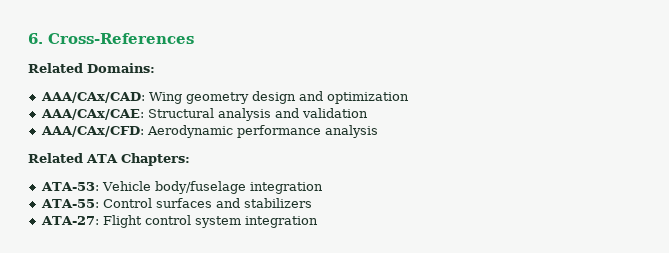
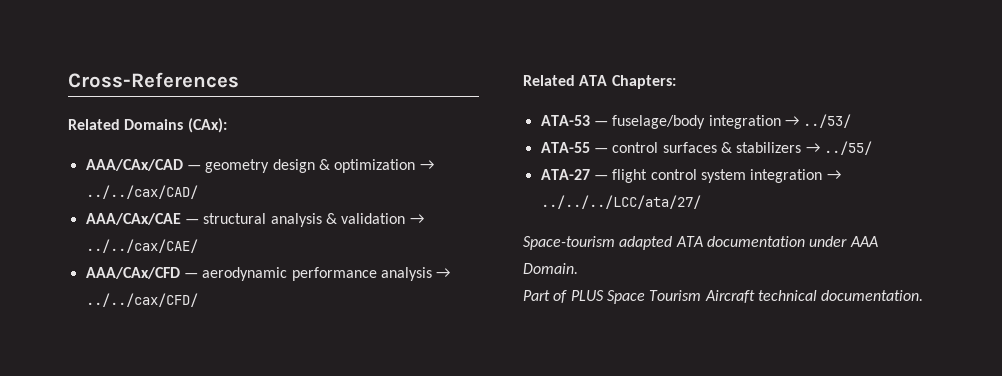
[28,33,43,44] 6. -> (68, 80) none
[87,63,155,73] [40,92,182,104] Domains: // AAA/CAx/CAD: Wing -> [124,118,227,133] [85,159,201,171] Domains (CAx): // AAA/CAx/CAD —
[298,91,323,101] and -> [318,159,330,170] &
[40,108,368,121] [40,125,233,138] // AAA/CAx/CAE: Structural analysis and validation // AAA/CAx/CFD: Aerodynamic -> [419,160,434,170] [85,185,198,199] [85,213,424,227] [85,239,198,253] [85,267,288,281] → ../../cax/CAD/ // AAA/CAx/CAE — structural analysis & validation → ../../cax/CAE/ // AAA/CAx/CFD — aerodynamic
(378, 131) none -> [436,268,451,278] [85,293,198,307] → ../../cax/CFD/
[40,181,323,194] [40,198,312,208] [40,215,318,228] ATA-53: Vehicle body/fuselage integration // ATA-55: Control surfaces and stabilizers // ATA-27: Flight control system integration -> [540,114,852,129] [540,141,872,155] [540,169,841,183] [540,195,701,209] [523,236,878,250] [523,263,578,274] [523,290,924,304] ATA-53 — fuselage/body integration → ../53/ // ATA-55 — control surfaces & stabilizers → ../55/ // ATA-27 — flight control system integration → ../../../LCC/ata/27/ // Space-tourism adapted ATA documentation under AAA Domain. // Part of PLUS Space Tourism Aircraft technical documentation.

